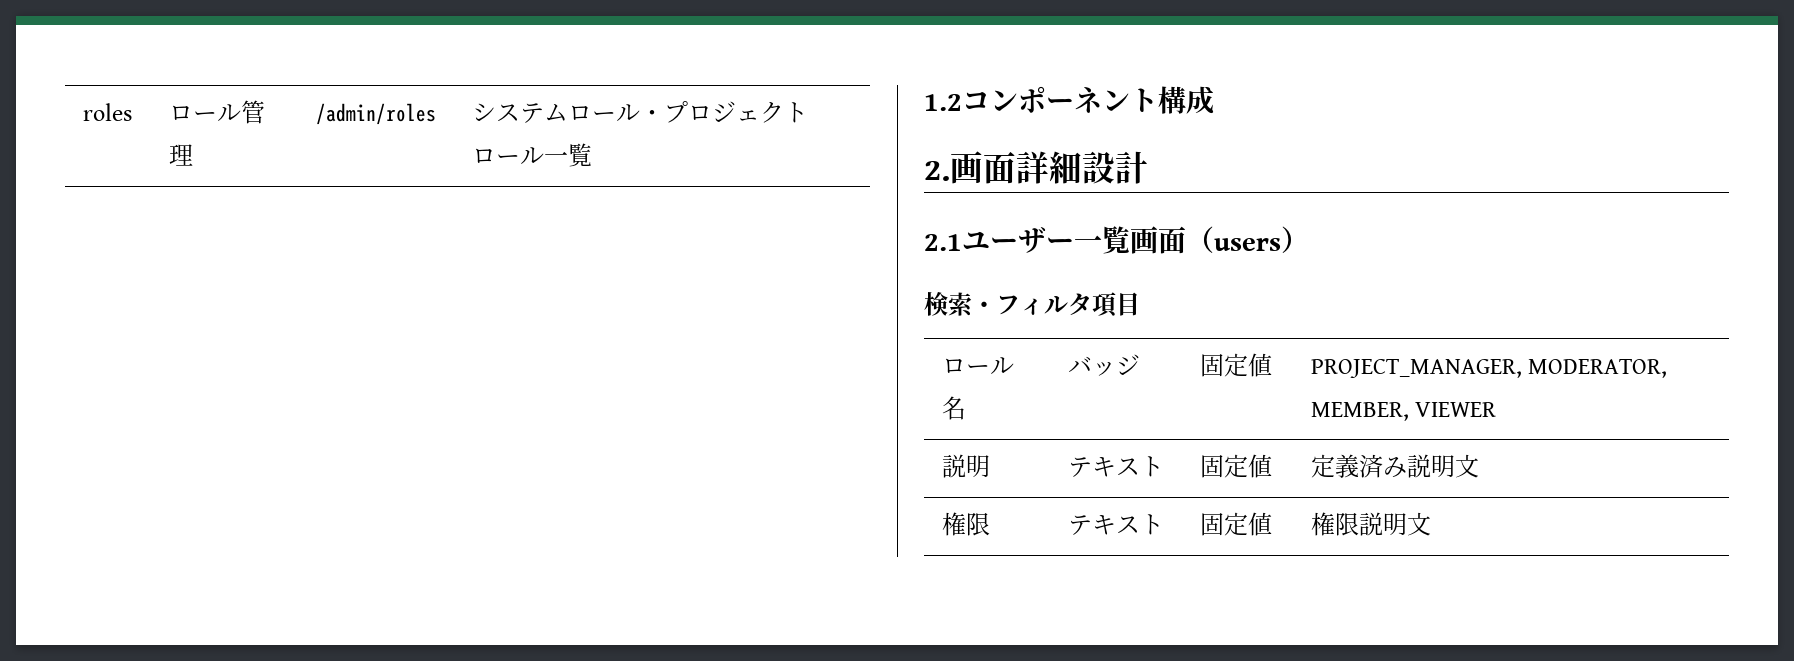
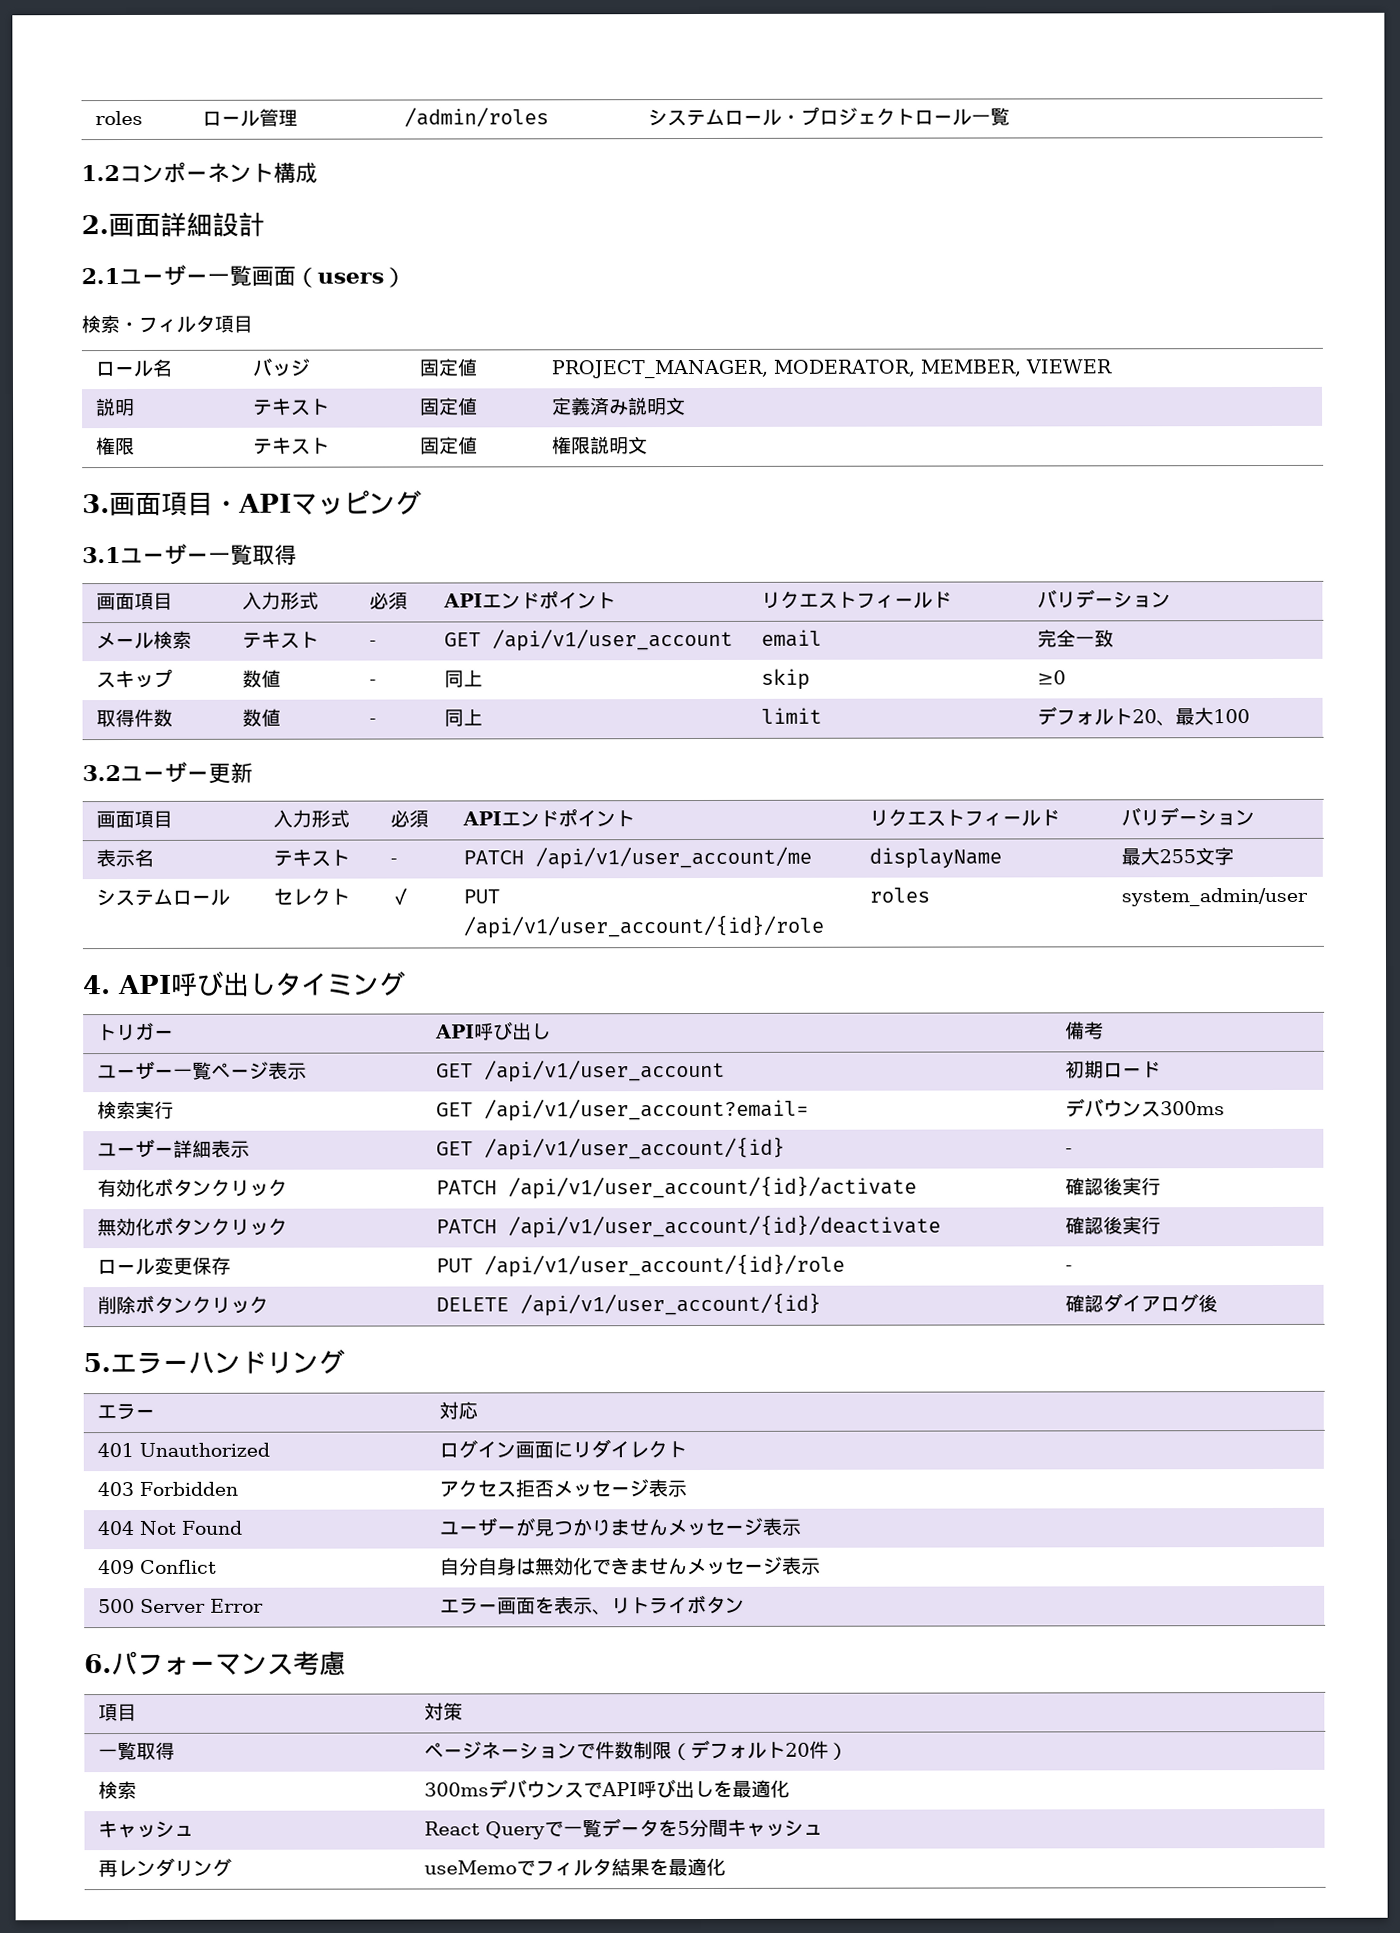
(1431, 524) none -> [82,490,422,517] [82,543,297,566] [96,592,174,611] [242,591,320,610] [369,591,409,610] [443,591,617,610] [761,590,953,609] [1037,589,1172,609] [96,630,193,650] [242,631,320,649] [369,640,377,647] [444,628,734,652] [761,629,823,647] [1037,629,1115,648] [96,668,174,689] [242,669,282,688] [369,679,377,686] [444,669,484,688] [761,668,811,690] [1037,670,1067,685] [96,708,174,728] [242,708,282,727] [369,718,377,725] [444,708,484,727] [761,707,823,724] [1037,706,1251,727] [82,761,253,784] [96,810,174,829] [273,809,351,828] [390,809,430,828] [462,809,636,828] [869,808,1061,827] [1121,807,1256,827] [96,848,155,868] [273,849,351,867] [390,858,398,865] [463,846,813,870] [869,847,1003,869] [1121,847,1235,866] [96,888,231,907] [273,887,351,906] [390,888,411,906] [463,889,501,904] [463,914,825,939] [869,887,931,903] [1121,887,1309,907] [83,970,406,997] [97,1022,175,1042] [435,1021,552,1041] [1065,1021,1105,1040] [97,1060,308,1080] [436,1059,726,1083] [1065,1060,1162,1079] [97,1100,175,1120] [436,1098,810,1122] [1065,1098,1226,1118] [97,1138,251,1158] [436,1136,786,1161] [1065,1148,1073,1155] [97,1177,289,1198] [436,1175,918,1200] [1065,1177,1162,1196] [97,1216,289,1237] [436,1214,942,1239] [1065,1216,1162,1235] [97,1256,232,1275] [436,1253,846,1278] [1065,1265,1073,1272] [97,1294,270,1315] [436,1292,822,1317] [1065,1293,1219,1313] [83,1349,345,1374] [97,1403,156,1421] [439,1401,479,1420] [97,1442,271,1458] [439,1439,688,1459] [97,1481,239,1497] [439,1479,688,1498] [97,1520,243,1536] [439,1517,802,1537] [98,1559,218,1575] [440,1556,822,1576] [98,1598,265,1614] [440,1594,746,1616] [84,1650,346,1676] [98,1703,138,1722] [424,1702,464,1721] [98,1741,176,1761] [424,1739,849,1761] [98,1780,138,1800] [424,1779,791,1799] [98,1820,195,1839] [424,1818,824,1840] [98,1857,233,1878] [424,1857,727,1877] // 3.画面項目・APIマッピング // 3.1ユーザー一覧取得 // 画面項目 | 入力形式 | 必須 | APIエンドポイント | リクエストフィールド | バリデーション // メール検索 | テキスト | - | GET /api/v1/user_account | email | 完全一致 // スキップ | 数値 | - | 同上 | skip | ≥0 // 取得件数 | 数値 | - | 同上 | limit | デフォルト20、最大100 // 3.2ユーザー更新 // 画面項目 | 入力形式 | 必須 | APIエンドポイント | リクエストフィールド | バリデーション // 表示名 | テキスト | - | PATCH /api/v1/user_account/me | displayName | 最大255文字 // システムロール | セレクト | ✓ | PUT /api/v1/user_account/{id}/role | roles | system_admin/user // 4. API呼び出しタイミング // トリガー | API呼び出し | 備考 // ユーザー一覧ページ表示 | GET /api/v1/user_account | 初期ロード // 検索実行 | GET /api/v1/user_account?email= | デバウンス300ms // ユーザー詳細表示 | GET /api/v1/user_account/{id} | - // 有効化ボタンクリック | PATCH /api/v1/user_account/{id}/activate | 確認後実行 // 無効化ボタンクリック | PATCH /api/v1/user_account/{id}/deactivate | 確認後実行 // ロール変更保存 | PUT /api/v1/user_account/{id}/role | - // 削除ボタンクリック | DELETE /api/v1/user_account/{id} | 確認ダイアログ後 // 5.エラーハンドリング // エラー | 対応 // 401 Unauthorized | ログイン画面にリダイレクト // 403 Forbidden | アクセス拒否メッセージ表示 // 404 Not Found | ユーザーが見つかりませんメッセージ表示 // 409 Conflict | 自分自身は無効化できませんメッセージ表示 // 500 Server Error | エラー画面を表示、リトライボタン // 6.パフォーマンス考慮 // 項目 | 対策 // 一覧取得 | ページネーションで件数制限（デフォルト20件） // 検索 | 300msデバウンスでAPI呼び出しを最適化 // キャッシュ | React Queryで一覧データを5分間キャッシュ // 再レンダリング | useMemoでフィルタ結果を最適化

